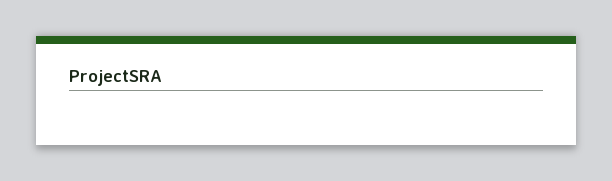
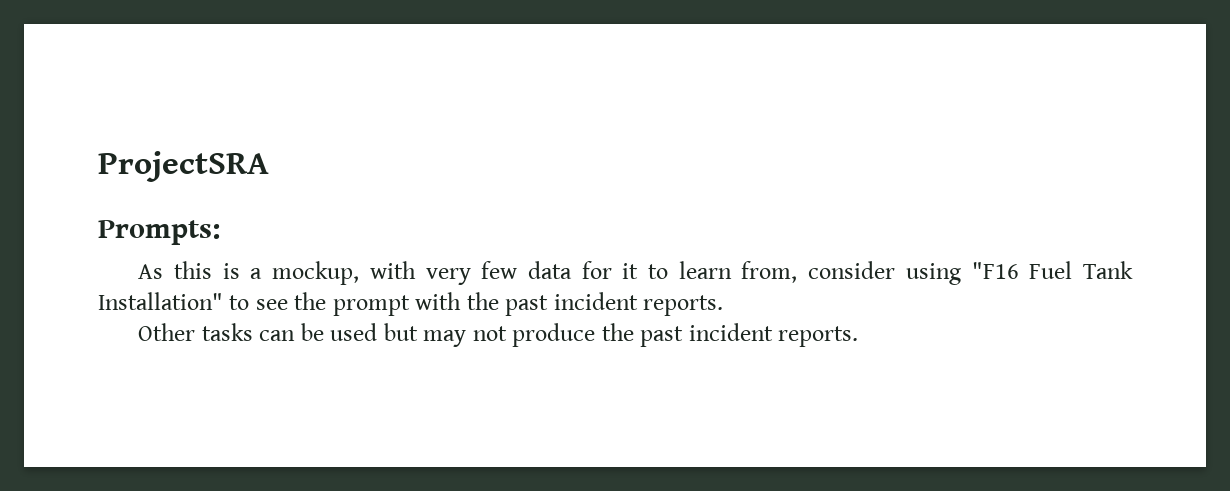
(162, 78) none -> [98,220,220,245] [138,261,1133,285] [98,292,724,316] [138,323,859,347] // Prompts: // As this is a mockup, with very few data for it to learn from, consider using "F16 Fuel Tank Installation" to see the prompt with the past incident reports. // Other tasks can be used but may not produce the past incident reports.

